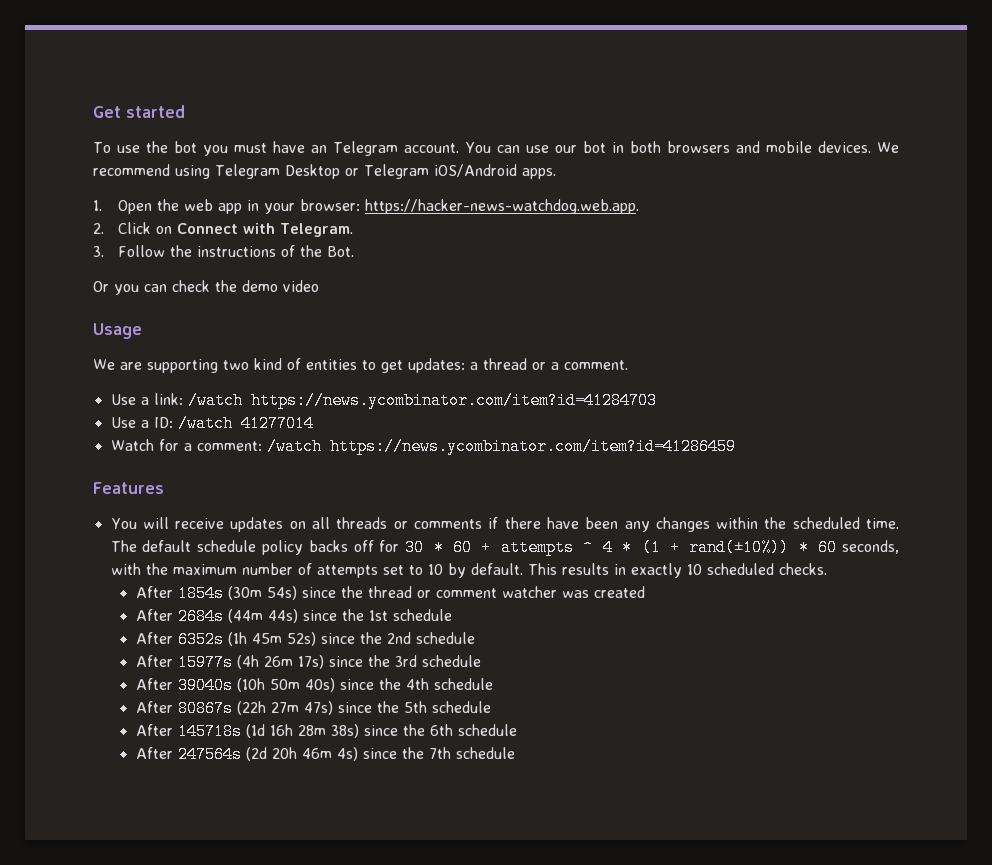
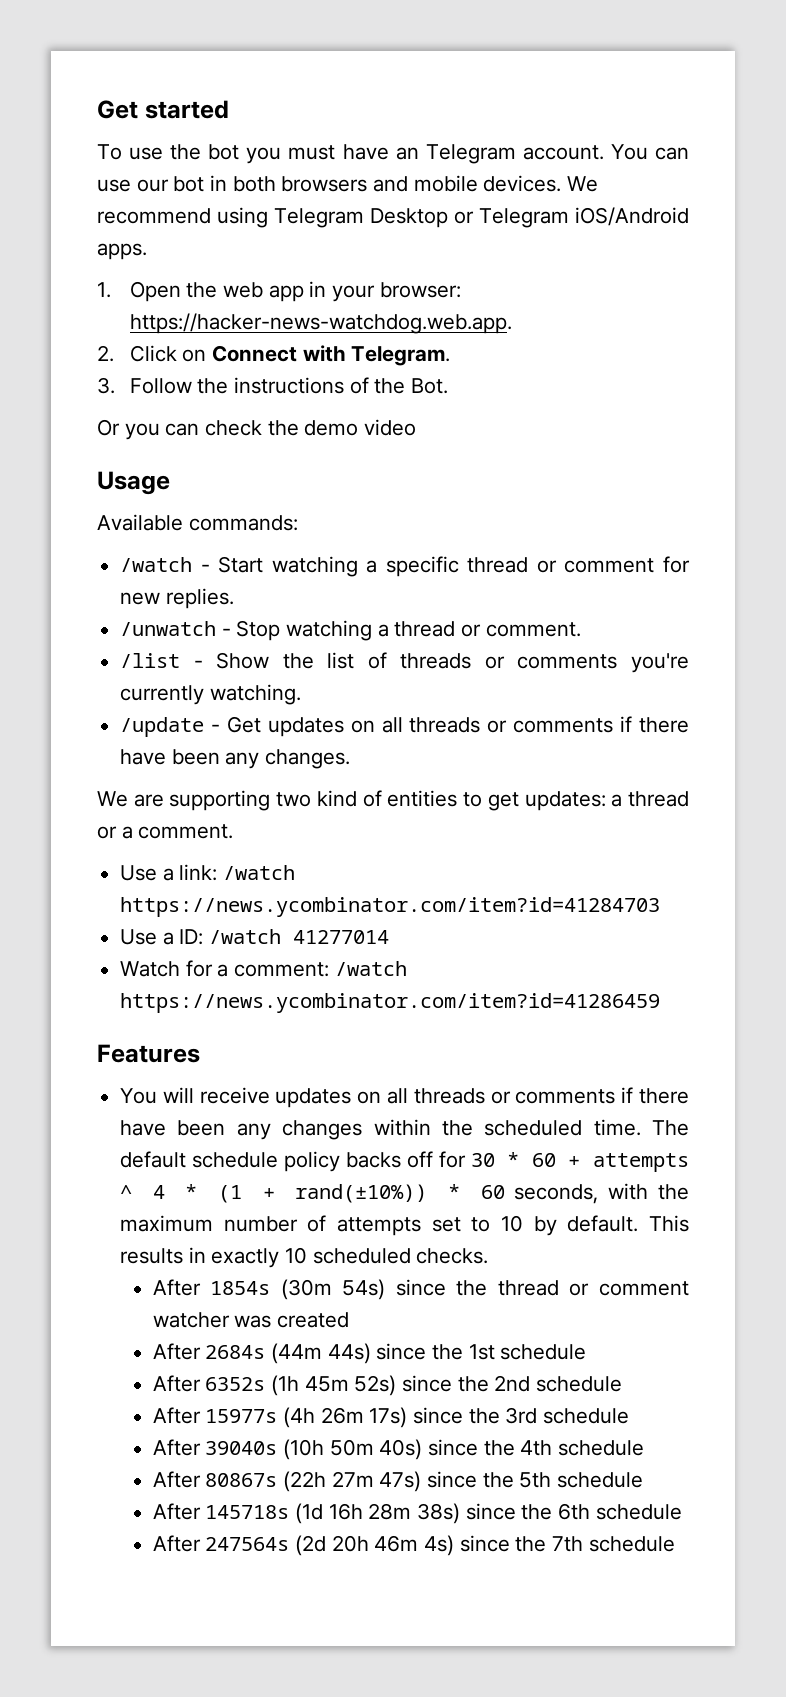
(142, 331) none -> [97,514,298,531] [120,556,690,577] [120,588,234,609] [120,620,581,641] [120,652,689,673] [120,684,301,705] [120,716,689,737] [120,749,351,769] // Available commands: // /watch - Start watching a specific thread or comment for new replies. // /unwatch - Stop watching a thread or comment. // /list - Show the list of threads or comments you're currently watching. // /update - Get updates on all threads or comments if there have been any changes.

